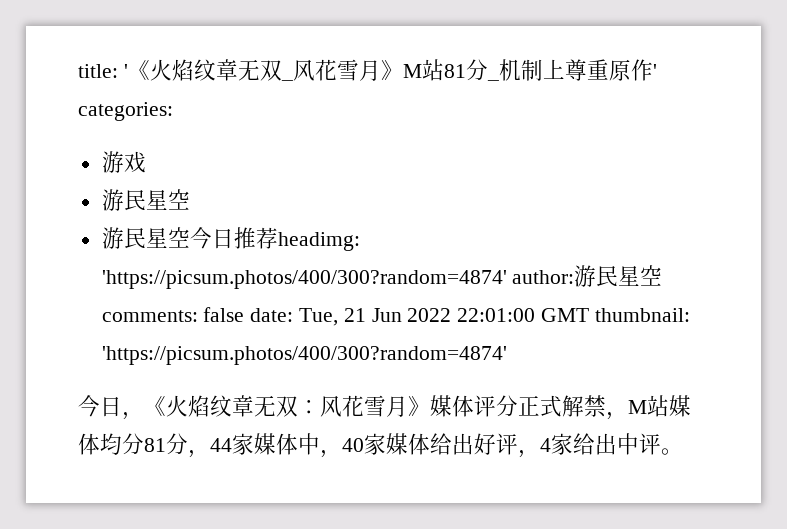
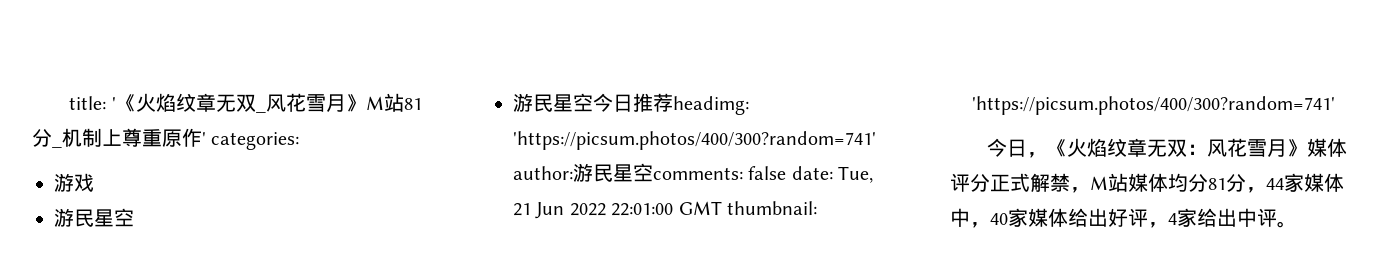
[101,270,507,289] 'https://picsum.photos/400/300?random=4874' -> [513,131,876,150] 'https://picsum.photos/400/300?random=741'
[101,346,507,365] 'https://picsum.photos/400/300?random=4874' -> [972,96,1335,115] 'https://picsum.photos/400/300?random=741'

